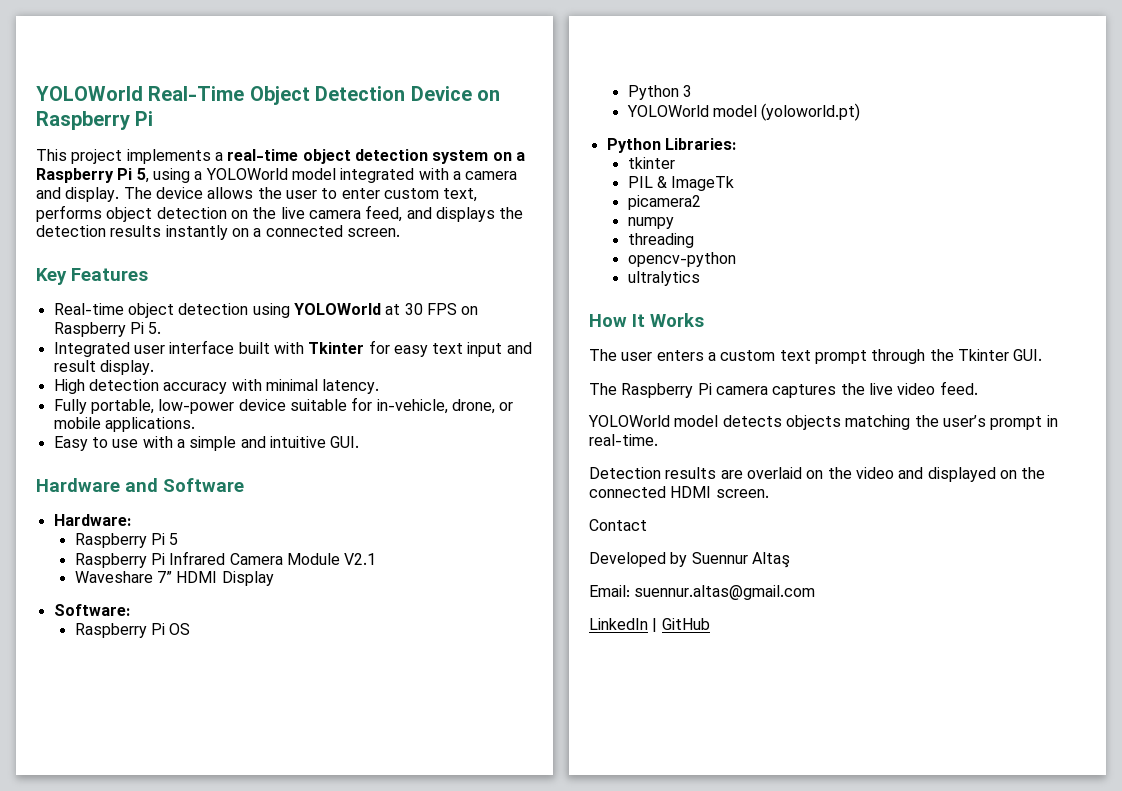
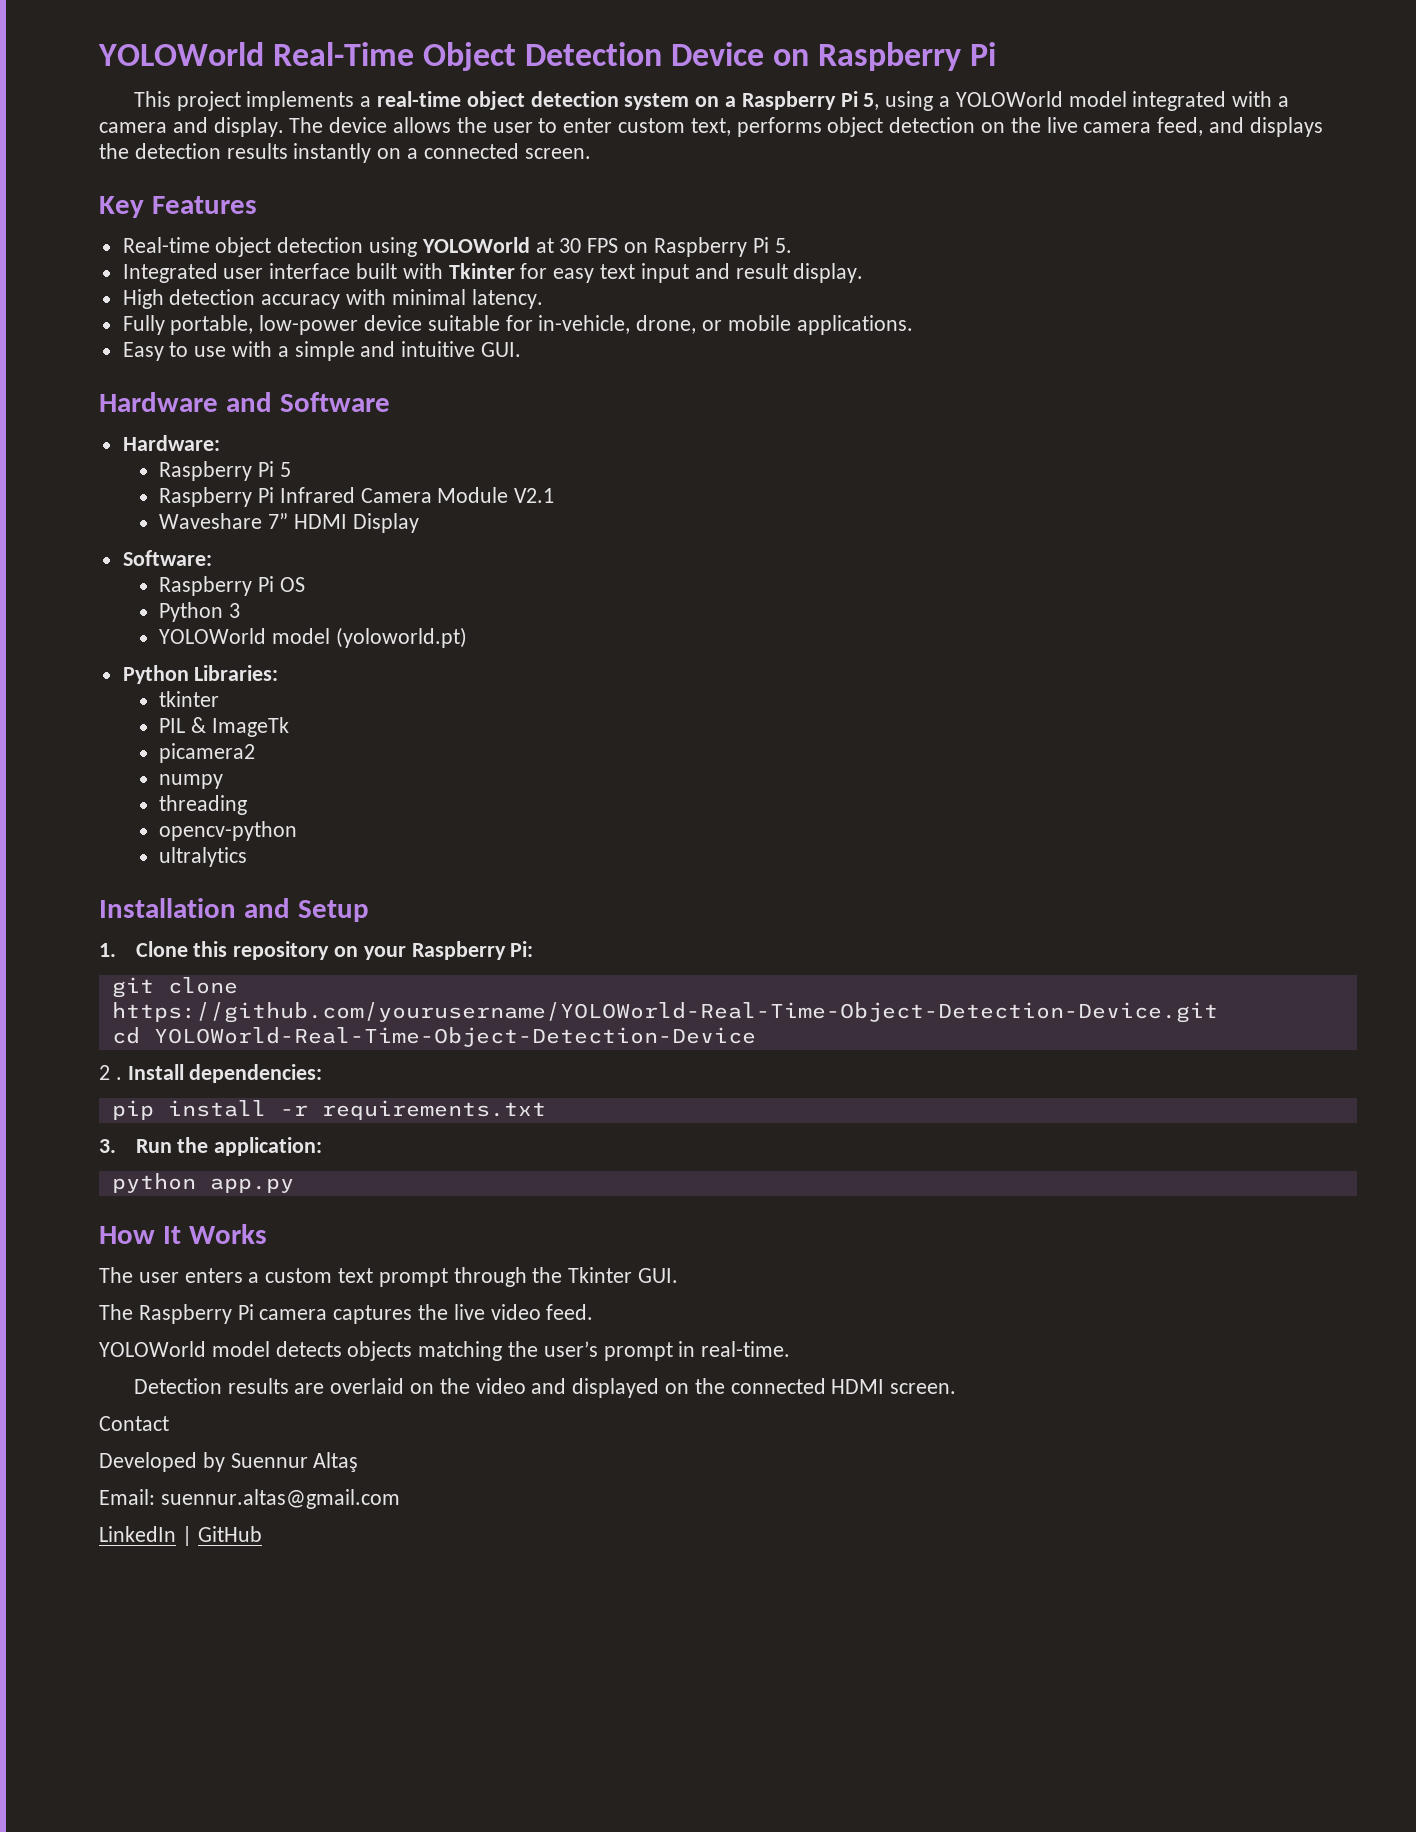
(700, 278) none -> [99,898,369,922] [99,941,534,960] [111,977,238,998] [111,1002,1218,1023] [111,1027,756,1047] [99,1064,323,1083] [111,1100,546,1120] [99,1137,323,1156] [111,1173,294,1193] // Installation and Setup // 1. Clone this repository on your Raspberry Pi: // git clone https://github.com/yourusername/YOLOWorld-Real-Time-Object-Detection-Device.git // cd YOLOWorld-Real-Time-Object-Detection-Device // 2 . Install dependencies: // pip install -r requirements.txt // 3. Run the application: // python app.py

